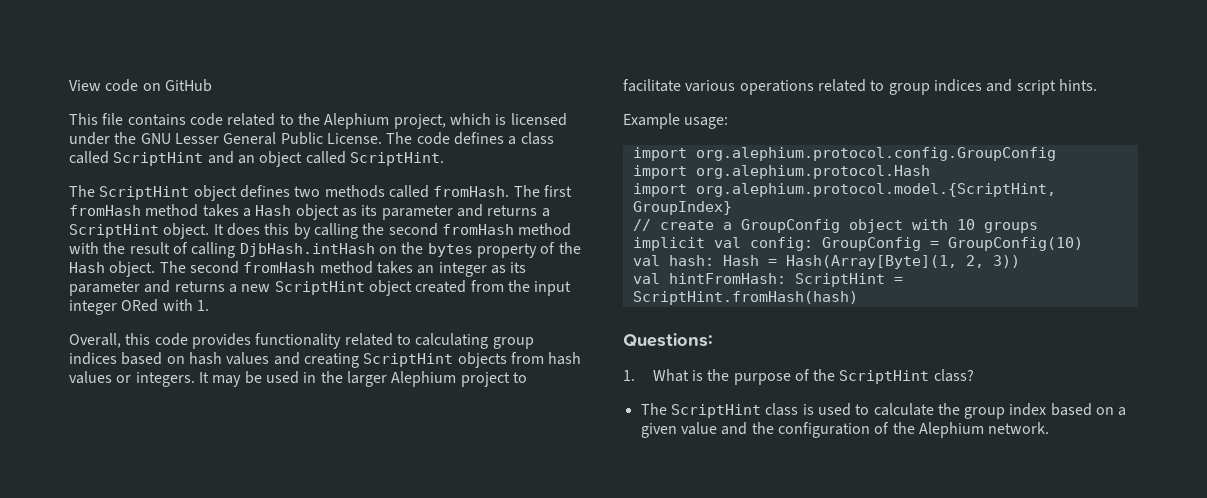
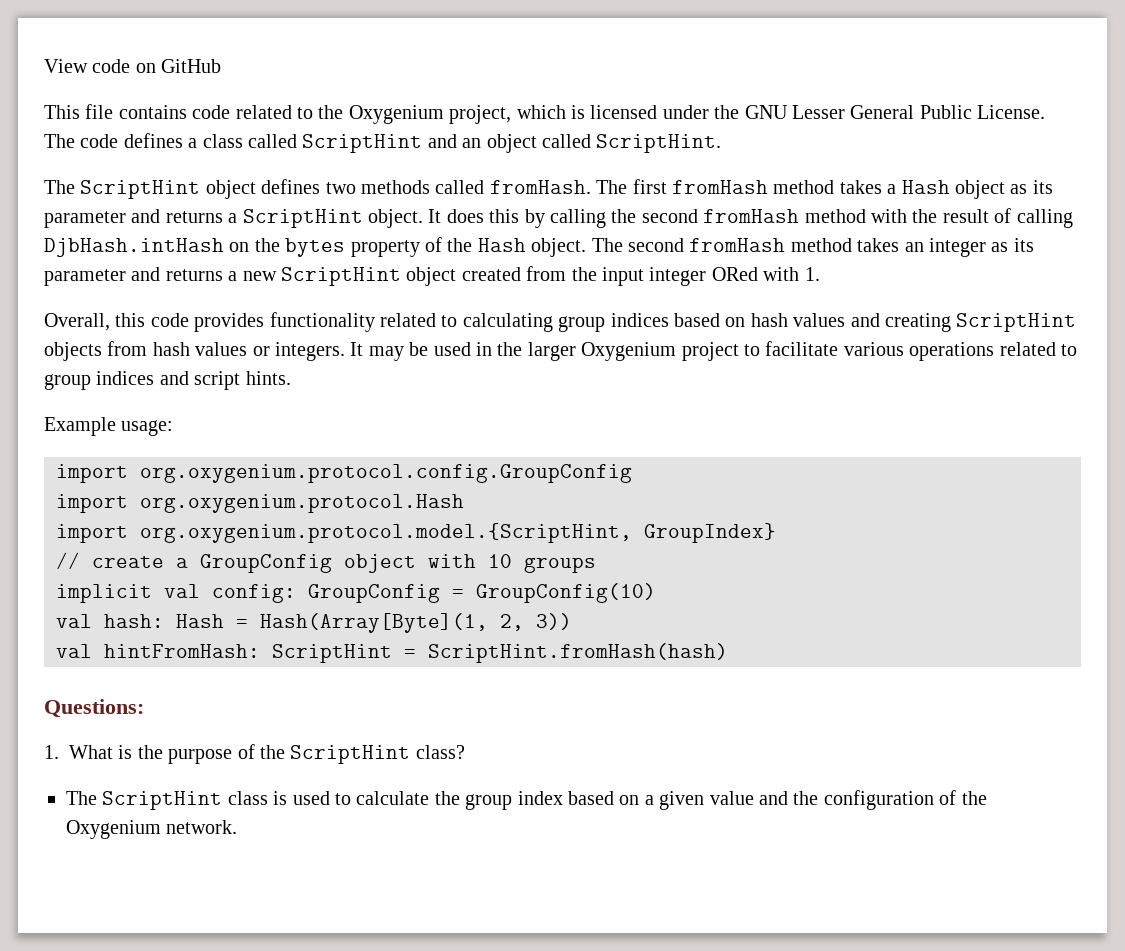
[324,113,390,129] Alephium -> [348,105,444,124] Oxygenium
[391,371,457,387] Alephium -> [581,342,677,361] Oxygenium
[695,147,1056,161] [632,165,930,179] [632,183,1056,197] org.alephium.protocol.config.GroupConfig // import org.alephium.protocol.Hash // import org.alephium.protocol.model.{ScriptHint, -> [140,464,632,483] [56,494,464,513] [56,523,632,543] org.oxygenium.protocol.config.GroupConfig // import org.oxygenium.protocol.Hash // import org.oxygenium.protocol.model.{ScriptHint,
[918,422,984,438] Alephium -> [66,820,161,839] Oxygenium

